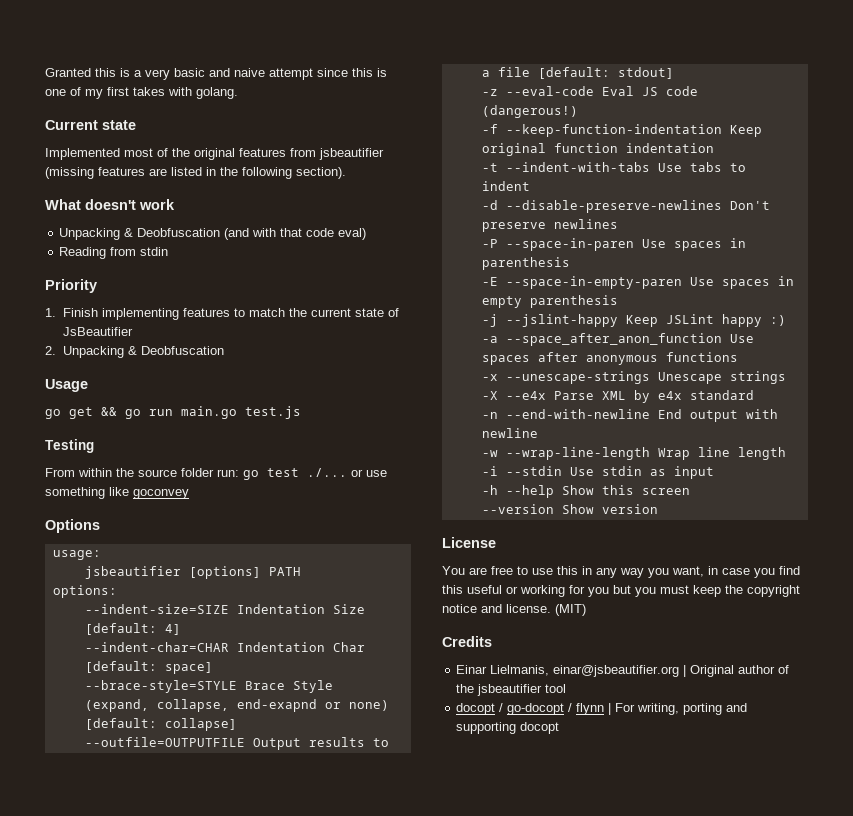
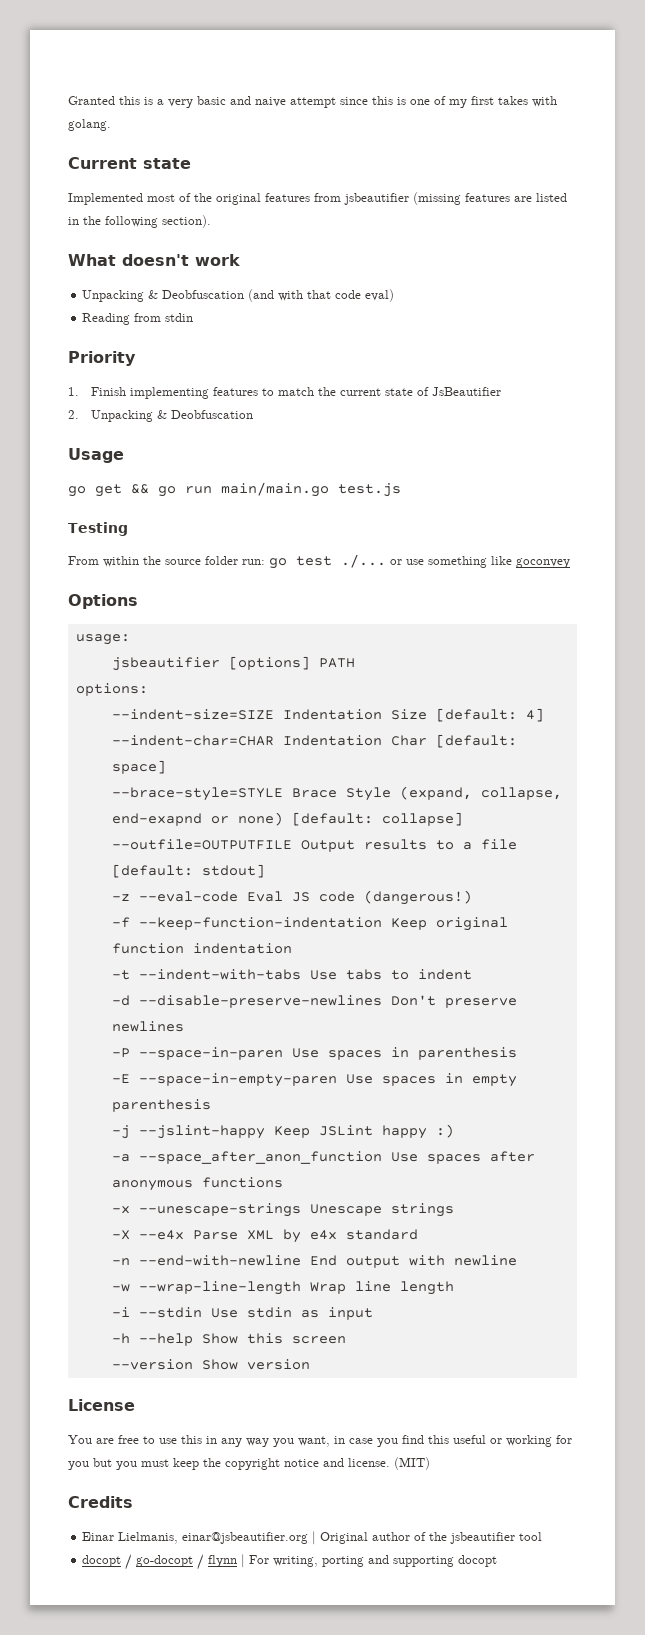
[181,406,237,419] main.go -> [221,482,329,497] main/main.go

